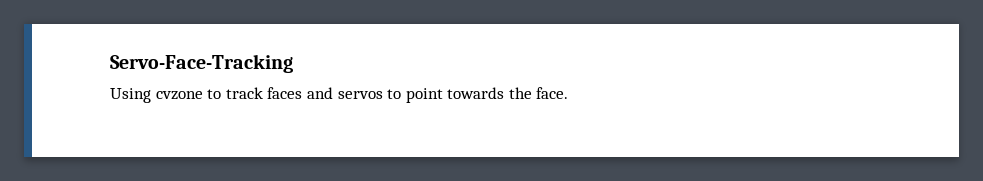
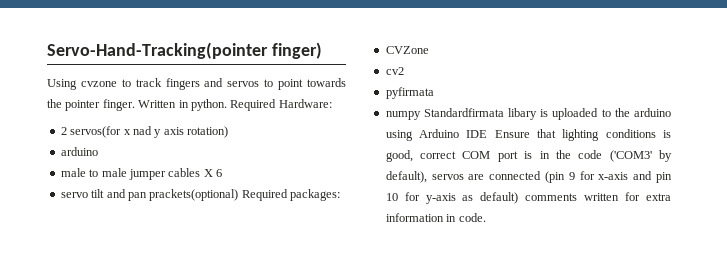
[110,54,293,73] Servo-Face-Tracking -> [47,42,322,59] Servo-Hand-Tracking(pointer finger)
[267,87,303,99] faces -> [165,78,200,90] fingers
[536,87,569,99] face. -> [65,99,332,111] [60,126,228,138] [60,147,98,156] [60,168,222,180] [60,189,340,201] [385,46,429,54] [385,67,404,75] [385,87,434,99] [385,108,671,120] [385,129,671,141] [385,150,672,162] [385,171,672,183] [385,192,671,204] [385,213,486,222] pointer finger. Written in python. Required Hardware: // 2 servos(for x nad y axis rotation) // arduino // male to male jumper cables X 6 // servo tilt and pan prackets(optional) Required packages: // CVZone // cv2 // pyfirmata // numpy Standardfirmata libary is uploaded to the arduino using Arduino IDE Ensure that lighting conditions is good, correct COM port is in the code ('COM3' by default), servos are connected (pin 9 for x-axis and pin 10 for y-axis as default) comments written for extra information in code.

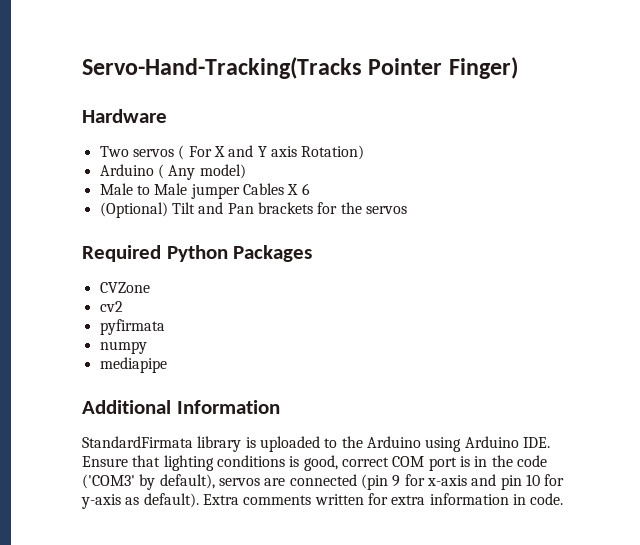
[47,42,322,59] [47,78,346,90] [47,99,332,111] [60,126,228,138] [60,147,98,156] [60,168,222,180] [60,189,340,201] Servo-Hand-Tracking(pointer finger) // Using cvzone to track fingers and servos to point towards the pointer finger. Written in python. Required Hardware: // 2 servos(for x nad y axis rotation) // arduino // male to male jumper cables X 6 // servo tilt and pan prackets(optional) Required packages: -> [82,57,518,79] [82,109,167,123] [99,145,365,160] [99,164,246,180] [99,183,310,199] [99,202,407,218] [82,245,313,262] Servo-Hand-Tracking(Tracks Pointer Finger) // Hardware // Two servos ( For X and Y axis Rotation) // Arduino ( Any model) // Male to Male jumper Cables X 6 // (Optional) Tilt and Pan brackets for the servos // Required Python Packages
[423,108,538,120] Standardfirmata libary -> [99,357,167,373] [82,400,280,414] [82,436,242,452] // mediapipe // Additional Information // StandardFirmata library
[634,108,671,117] arduino -> [366,436,421,448] Arduino
[466,130,488,138] IDE -> [522,437,550,448] IDE.
[480,192,519,204] default) -> [143,493,239,508] default). Extra

